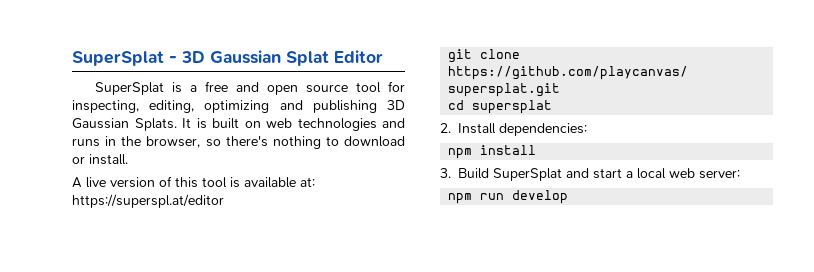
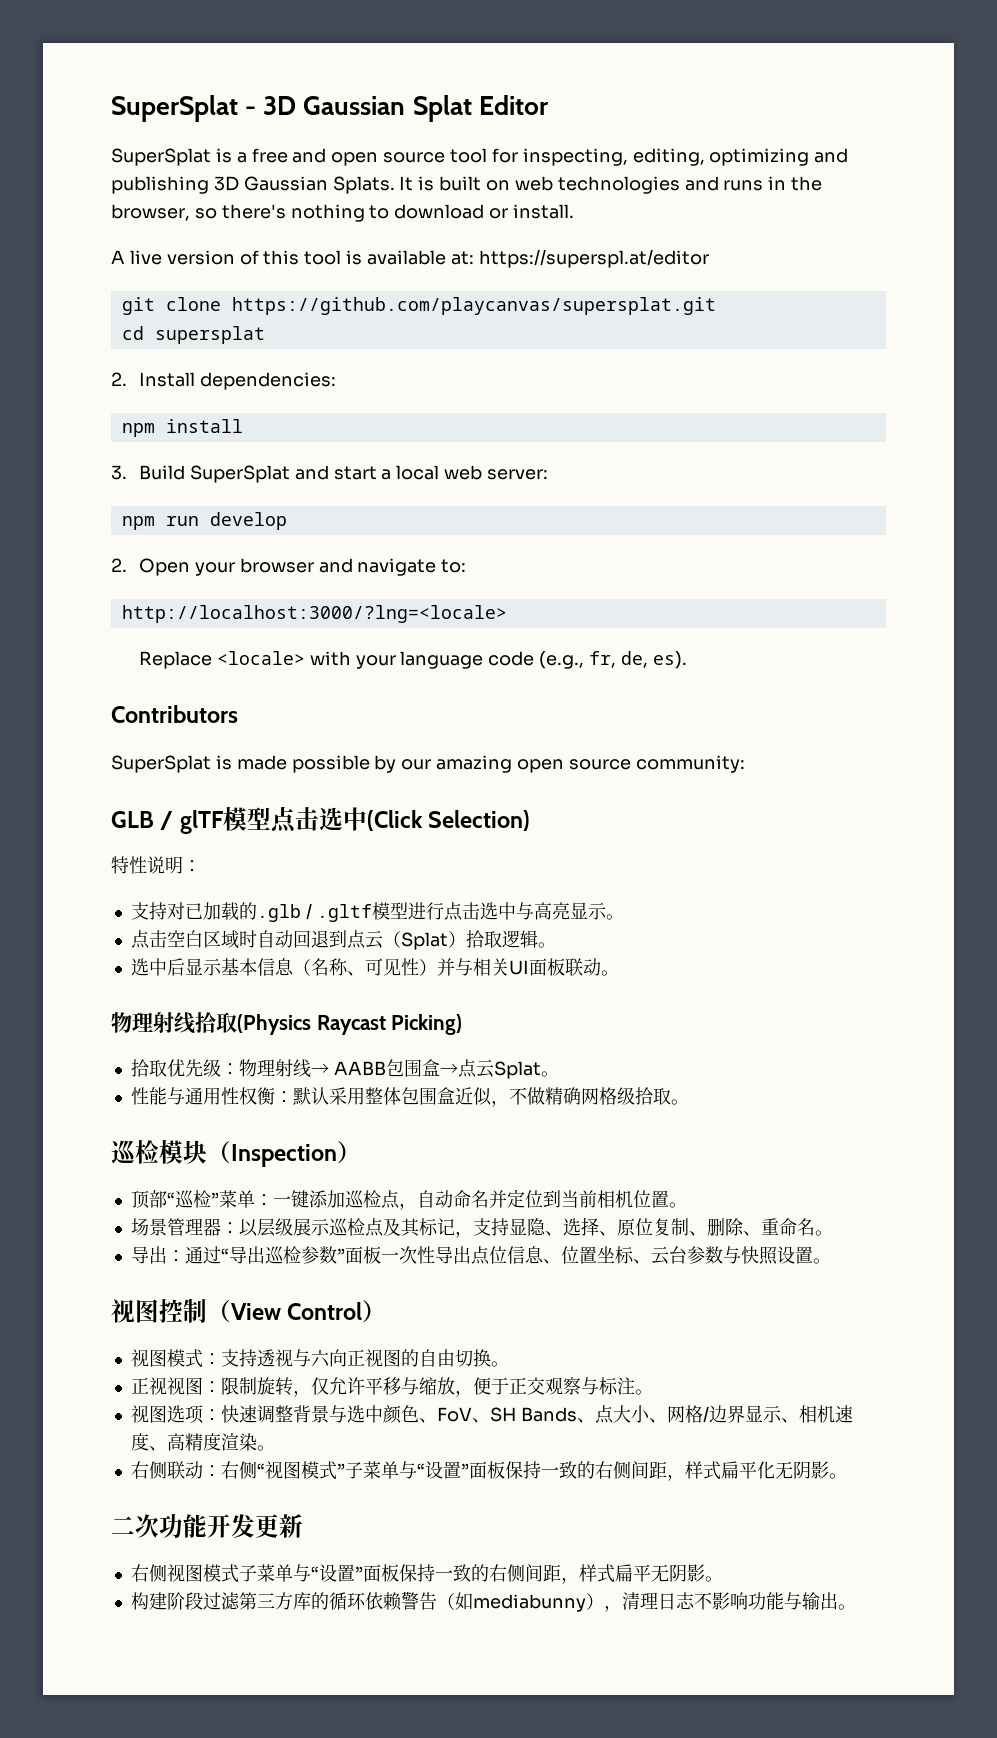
(569, 197) none -> [111,558,467,576] [121,605,507,623] [139,651,687,669] [111,705,238,723] [111,755,745,773] [111,806,531,834] [111,856,201,874] [130,902,624,922] [130,930,556,950] [130,958,619,976] [111,1012,463,1035] [130,1059,559,1079] [130,1087,689,1107] [111,1140,361,1167] [130,1189,687,1210] [130,1217,833,1238] [130,1246,831,1265] [111,1299,387,1323] [130,1349,509,1368] [130,1377,653,1397] [130,1405,853,1424] [130,1433,275,1451] [130,1461,847,1481] [111,1514,303,1538] [130,1564,723,1584] [130,1591,856,1612] // 2. Open your browser and navigate to: // http://localhost:3000/?lng=<locale> // Replace <locale> with your language code (e.g., fr, de, es). // Contributors // SuperSplat is made possible by our amazing open source community: // GLB / glTF模型点击选中(Click Selection) // 特性说明： // 支持对已加载的.glb / .gltf模型进行点击选中与高亮显示。 // 点击空白区域时自动回退到点云（Splat）拾取逻辑。 // 选中后显示基本信息（名称、可见性）并与相关UI面板联动。 // 物理射线拾取(Physics Raycast Picking) // 拾取优先级：物理射线→ AABB包围盒→点云Splat。 // 性能与通用性权衡：默认采用整体包围盒近似，不做精确网格级拾取。 // 巡检模块（Inspection） // 顶部“巡检”菜单：一键添加巡检点，自动命名并定位到当前相机位置。 // 场景管理器：以层级展示巡检点及其标记，支持显隐、选择、原位复制、删除、重命名。 // 导出：通过“导出巡检参数”面板一次性导出点位信息、位置坐标、云台参数与快照设置。 // 视图控制（View Control） // 视图模式：支持透视与六向正视图的自由切换。 // 正视视图：限制旋转，仅允许平移与缩放，便于正交观察与标注。 // 视图选项：快速调整背景与选中颜色、FoV、SH Bands、点大小、网格/边界显示、相机速度、高精度渲染。 // 右侧联动：右侧“视图模式”子菜单与“设置”面板保持一致的右侧间距，样式扁平化无阴影。 // 二次功能开发更新 // 右侧视图模式子菜单与“设置”面板保持一致的右侧间距，样式扁平无阴影。 // 构建阶段过滤第三方库的循环依赖警告（如mediabunny），清理日志不影响功能与输出。

